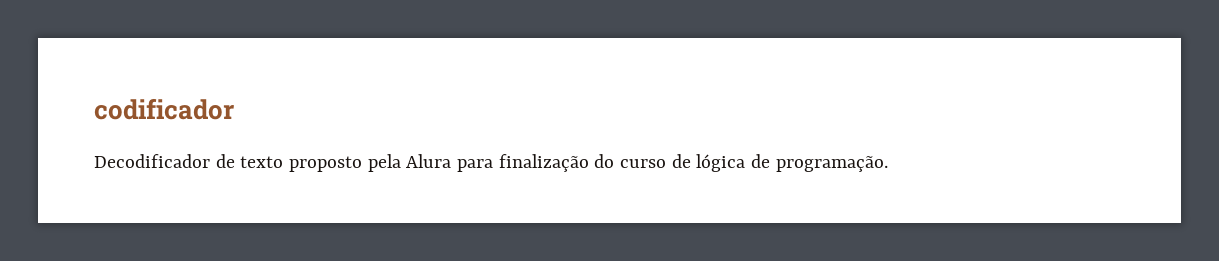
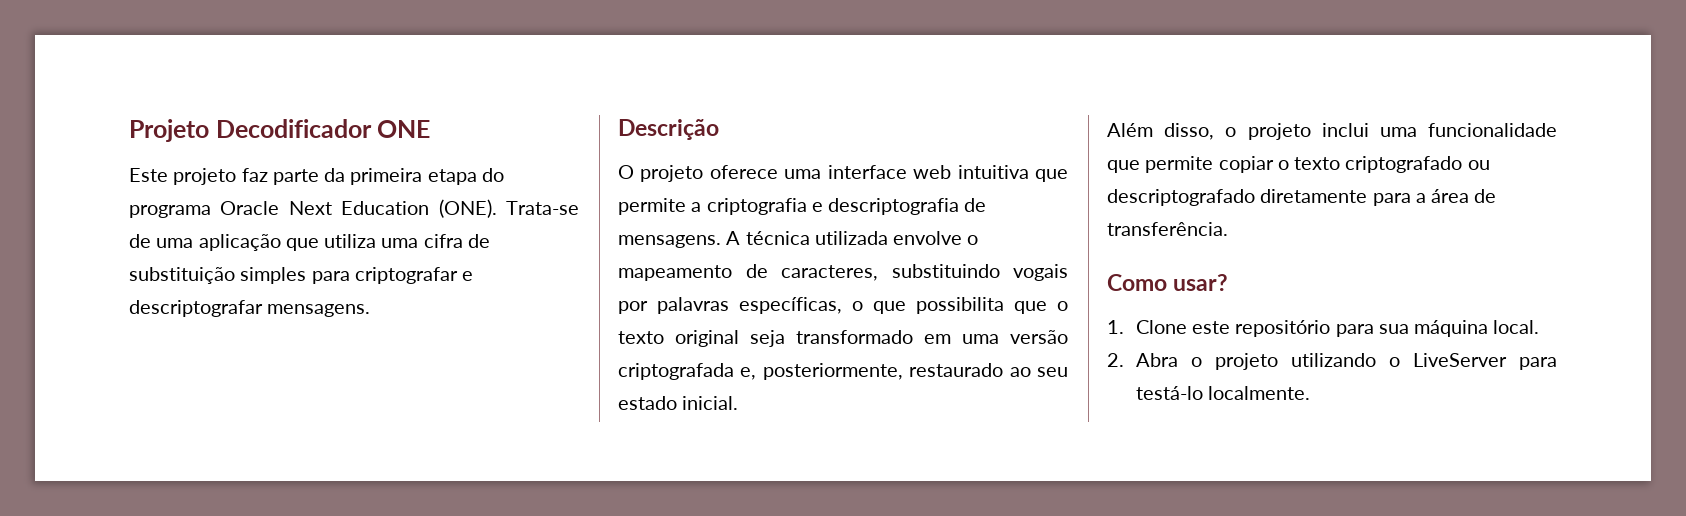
[94,98,234,120] [94,154,888,172] codificador // Decodificador de texto proposto pela Alura para finalização do curso de lógica de programação. -> [129,119,431,142] [129,168,504,185] [129,199,579,218] [129,234,490,251] [129,267,474,284] [129,300,371,317] [618,119,719,140] [618,165,1068,182] [618,198,987,215] [618,231,979,248] [618,264,1068,281] [618,297,1068,314] [618,330,1068,347] [618,363,1068,380] [618,396,739,410] [1107,123,1557,140] [1107,156,1490,173] [1107,189,1497,206] [1107,222,1228,236] [1107,274,1229,291] [1107,320,1540,337] [1107,353,1557,370] [1135,386,1311,400] Projeto Decodificador ONE // Este projeto faz parte da primeira etapa do programa Oracle Next Education (ONE). Trata-se de uma aplicação que utiliza uma cifra de substituição simples para criptografar e descriptografar mensagens. // Descrição // O projeto oferece uma interface web intuitiva que permite a criptografia e descriptografia de mensagens. A técnica utilizada envolve o mapeamento de caracteres, substituindo vogais por palavras específicas, o que possibilita que o texto original seja transformado em uma versão criptografada e, posteriormente, restaurado ao seu estado inicial. // Além disso, o projeto inclui uma funcionalidade que permite copiar o texto criptografado ou descriptografado diretamente para a área de transferência. // Como usar? // 1. Clone este repositório para sua máquina local. // 2. Abra o projeto utilizando o LiveServer para testá-lo localmente.

